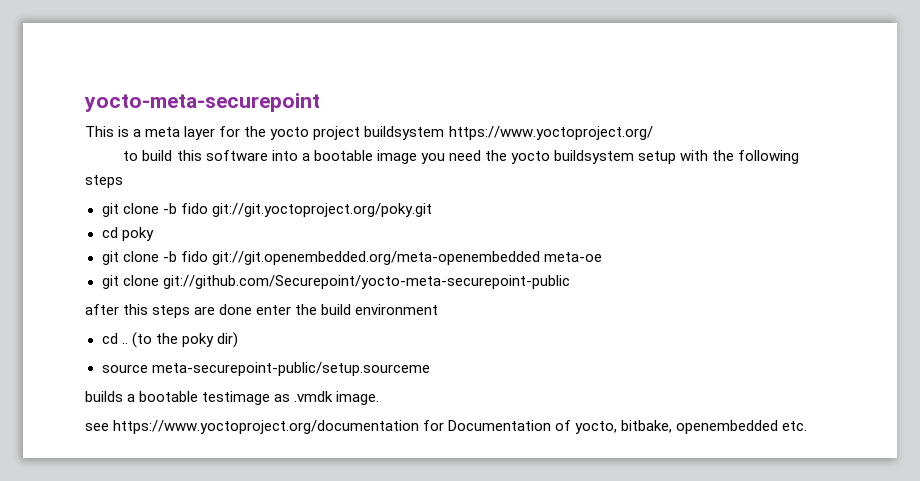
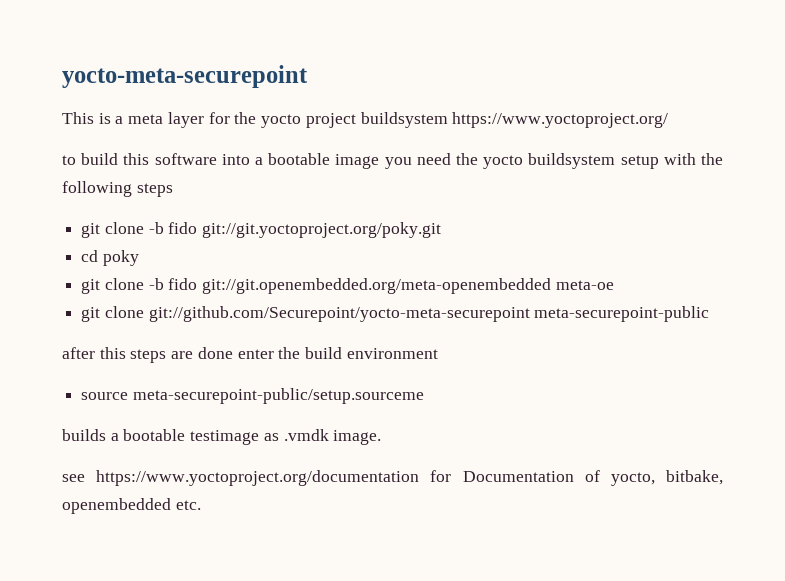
[162,275,570,289] git://github.com/Securepoint/yocto-meta-securepoint-public -> [148,306,710,322] git://github.com/Securepoint/yocto-meta-securepoint meta-securepoint-public
[101,332,238,348] // cd .. (to the poky dir) -> (438, 353) none

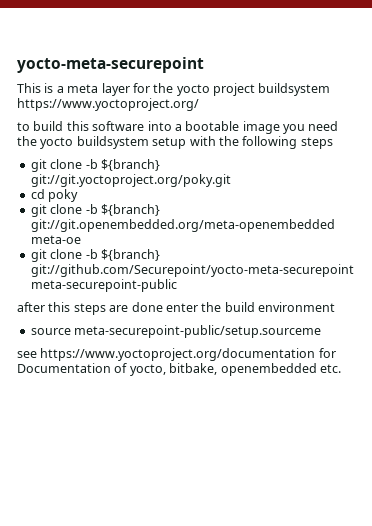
[168,222,198,234] fido -> [100,159,160,171] ${branch}
[168,278,198,290] fido -> [100,204,160,216] ${branch}
(144, 312) none -> [85,249,160,261] -b ${branch}
[62,429,382,445] // builds a bootable testimage as .vmdk image. -> (322, 331) none

